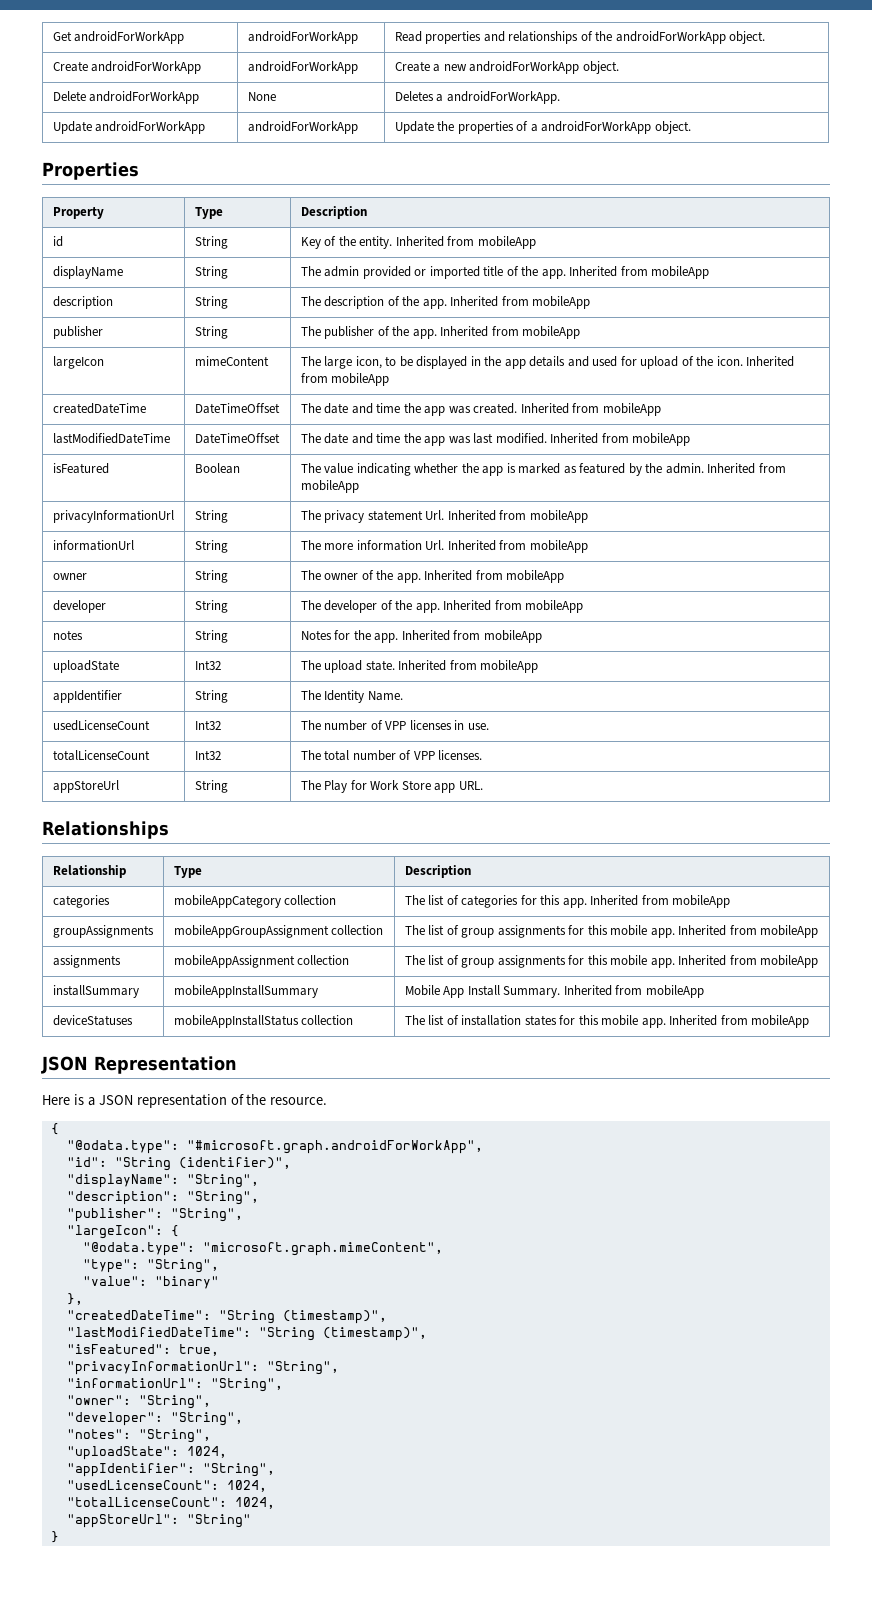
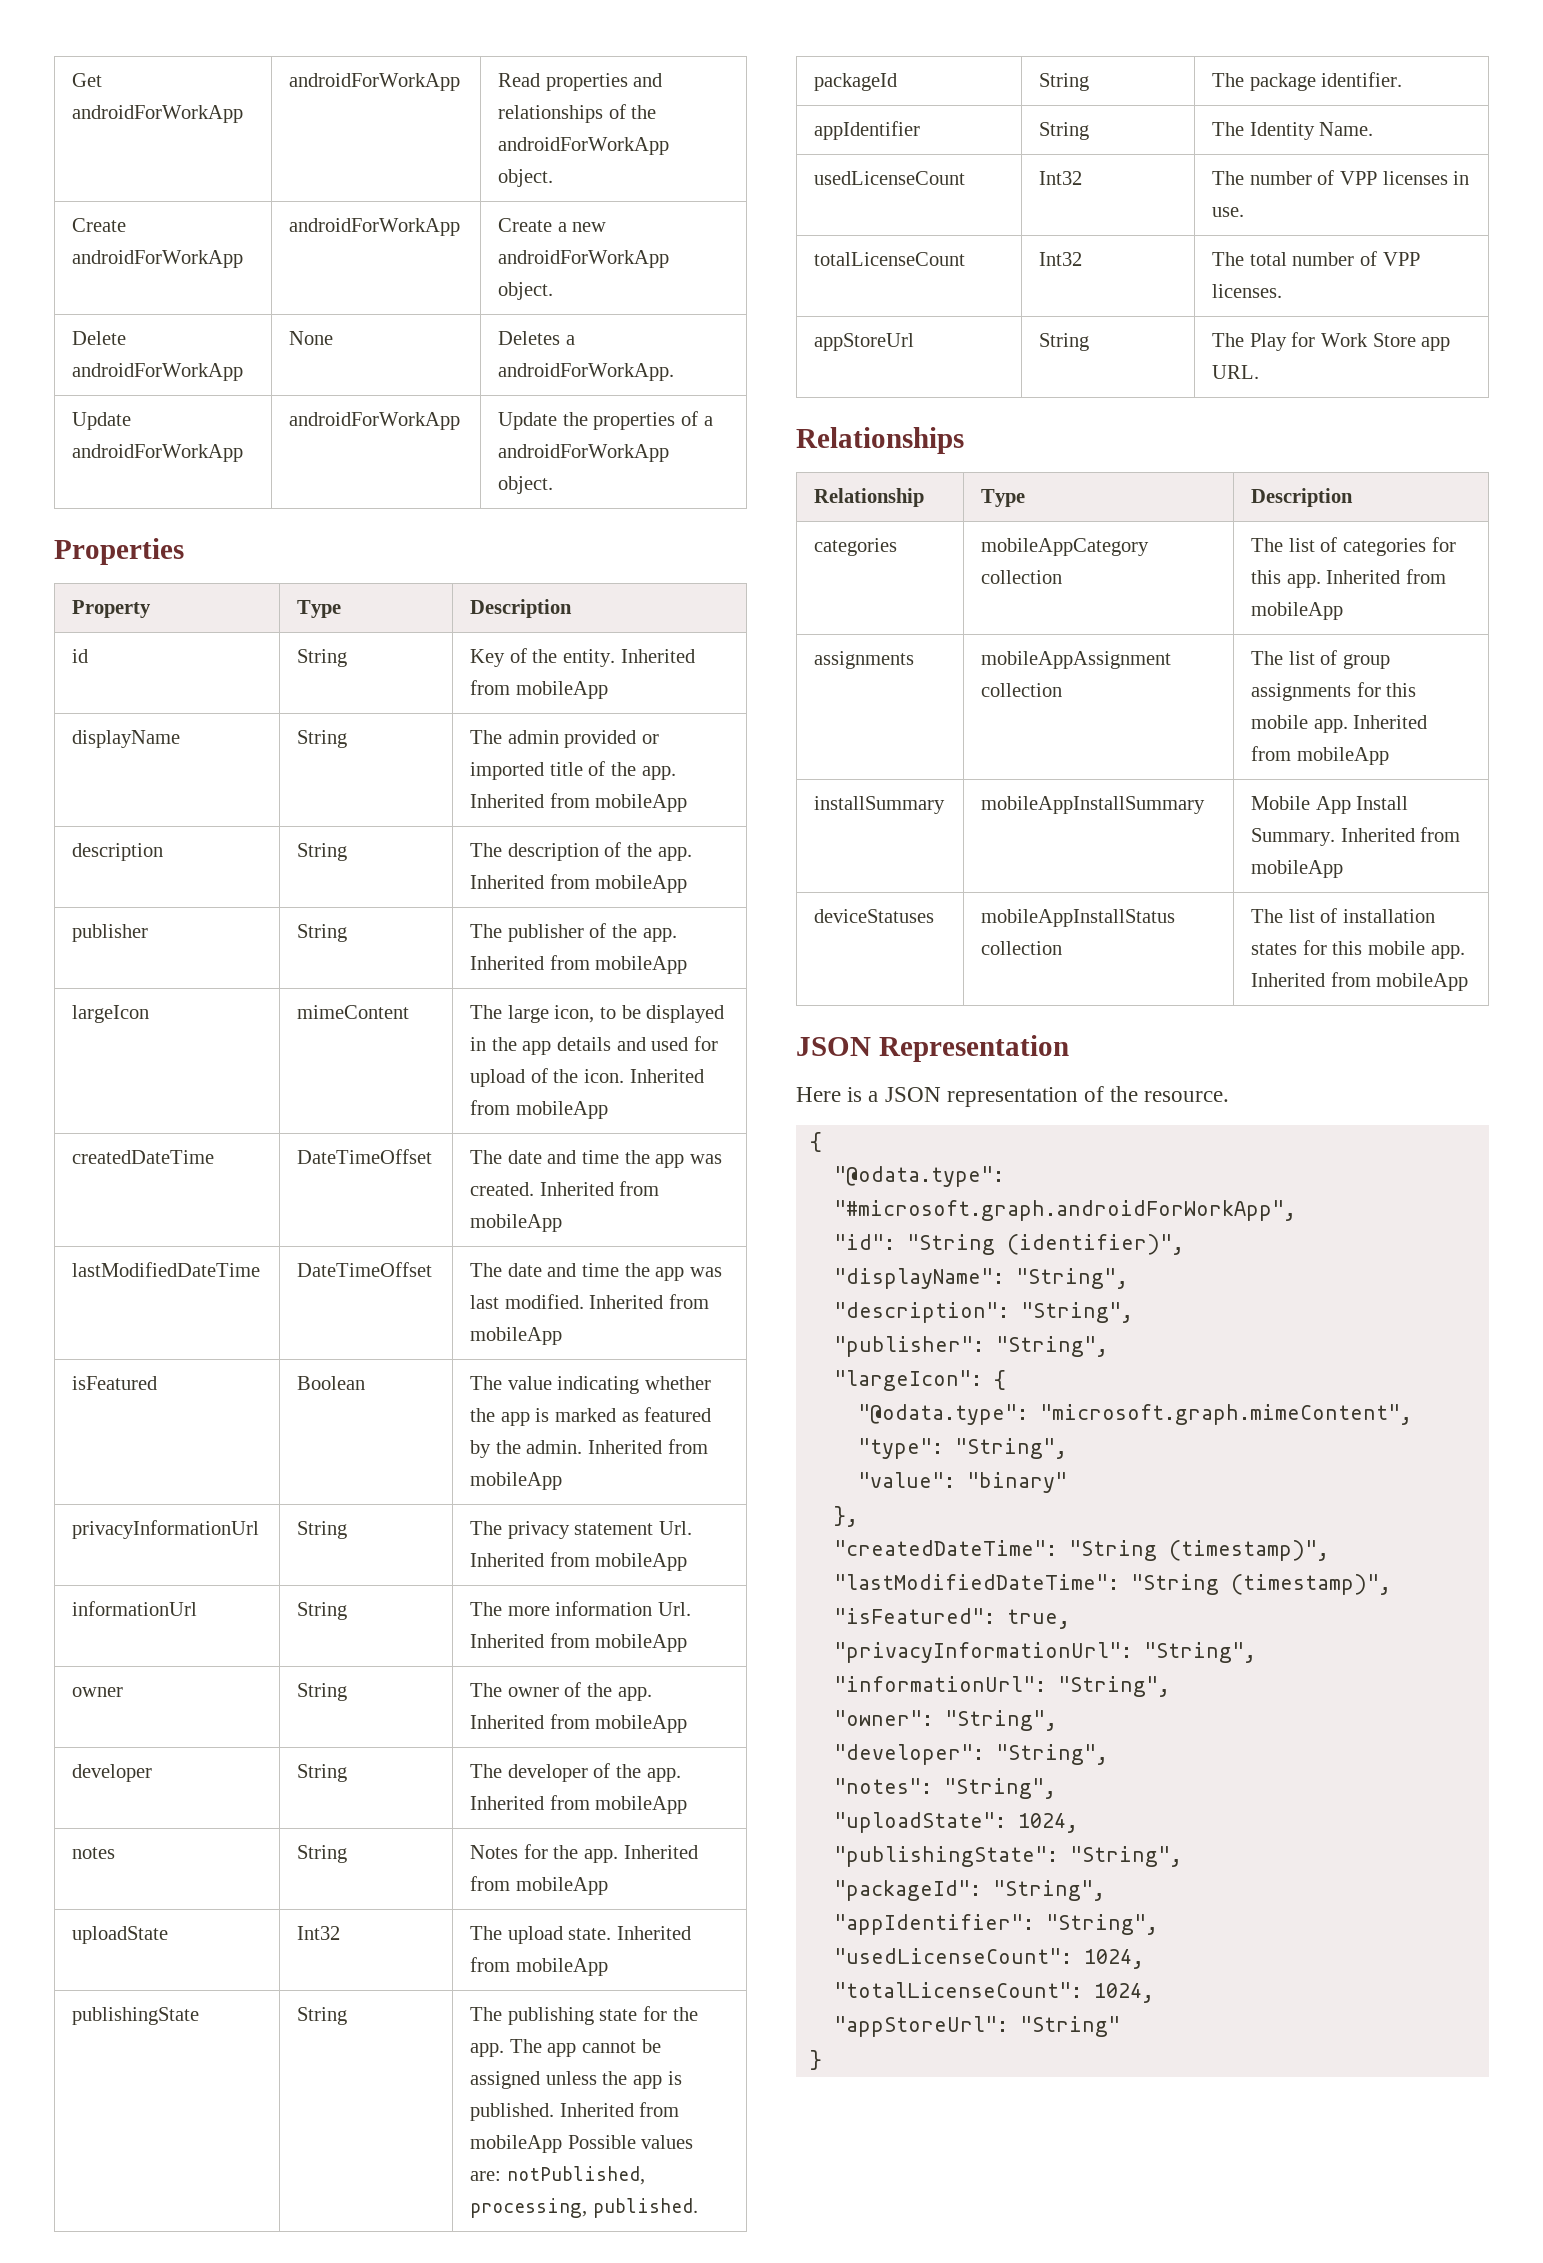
(539, 666) none -> [72,2007,200,2025] [297,2007,348,2025] [470,2006,698,2025] [470,2039,661,2057] [470,2071,682,2089] [470,2102,680,2121] [470,2135,694,2153] [470,2166,645,2185] [470,2198,698,2218] [814,73,898,91] [1039,73,1090,91] [1212,72,1403,91] // publishingState | String | The publishing state for the app. The app cannot be assigned unless the app is published. Inherited from mobileApp Possible values are: notPublished, processing, published. // packageId | String | The package identifier.
[52,925,154,938] [173,925,384,938] [404,925,819,938] // groupAssignments | mobileAppGroupAssignment collection | The list of group assignments for this mobile app. Inherited from mobileApp -> (1344, 611) none
(227, 1452) none -> [833,1846,1182,1867] [833,1880,1105,1901] // "publishingState": "String", // "packageId": "String",

